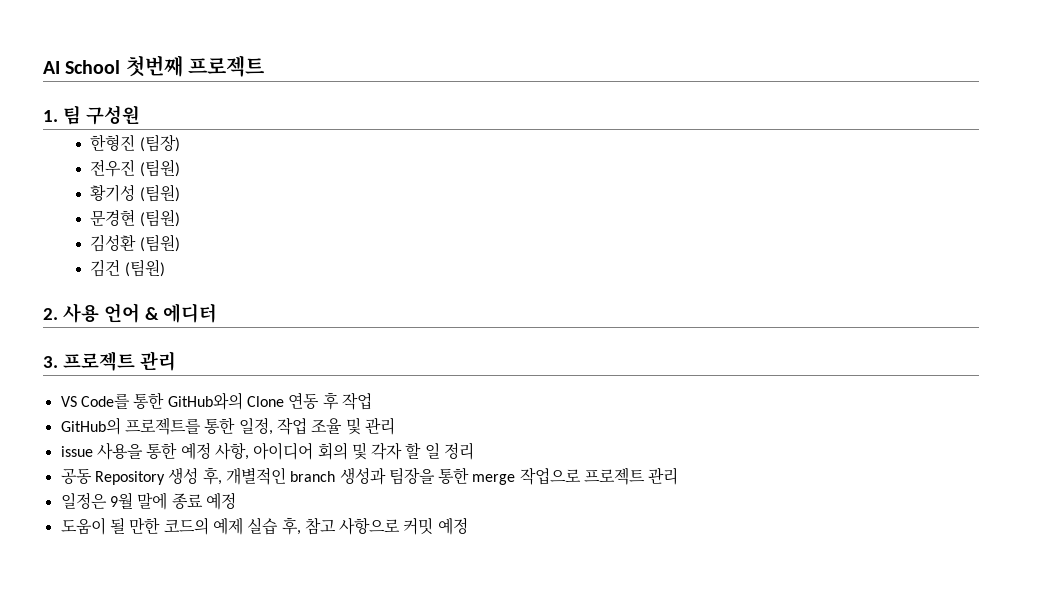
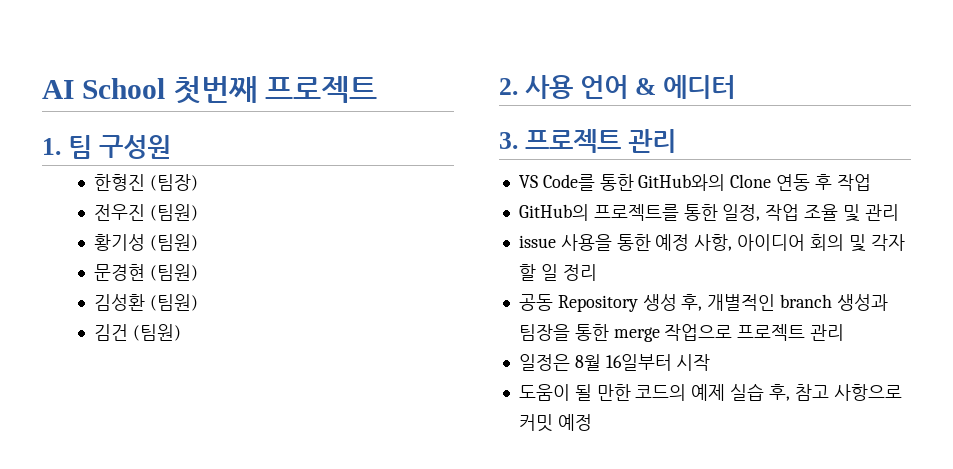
[109,492,236,510] 9월 말에 종료 예정 -> [574,354,711,371] 8월 16일부터 시작

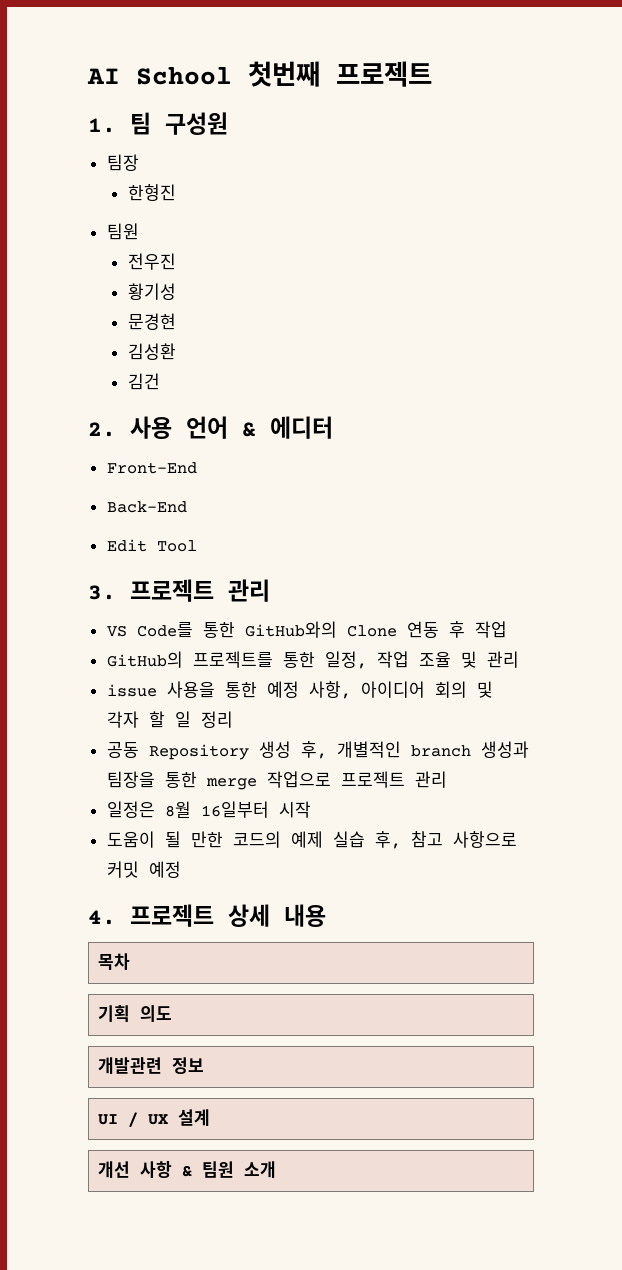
(171, 147) none -> [106,154,139,171] // 팀장
[150,174,199,191] (팀장) -> [106,223,139,240] // 팀원
[150,204,199,221] (팀원) -> (176, 261) none
[150,234,199,251] (팀원) -> (176, 291) none
[150,264,199,281] (팀원) -> (176, 321) none
[150,294,199,311] (팀원) -> (176, 351) none
[133,324,182,341] (팀원) -> (160, 381) none
(735, 87) none -> [106,462,197,474] [106,501,187,513] [106,539,197,552] // Front-End // Back-End // Edit Tool
(592, 422) none -> [88,904,326,927] [98,953,131,970] [98,1005,173,1022] [98,1057,205,1074] [98,1109,211,1127] [98,1161,277,1178] // 4. 프로젝트 상세 내용 // 목차 // 기획 의도 // 개발관련 정보 // UI / UX 설계 // 개선 사항 & 팀원 소개

